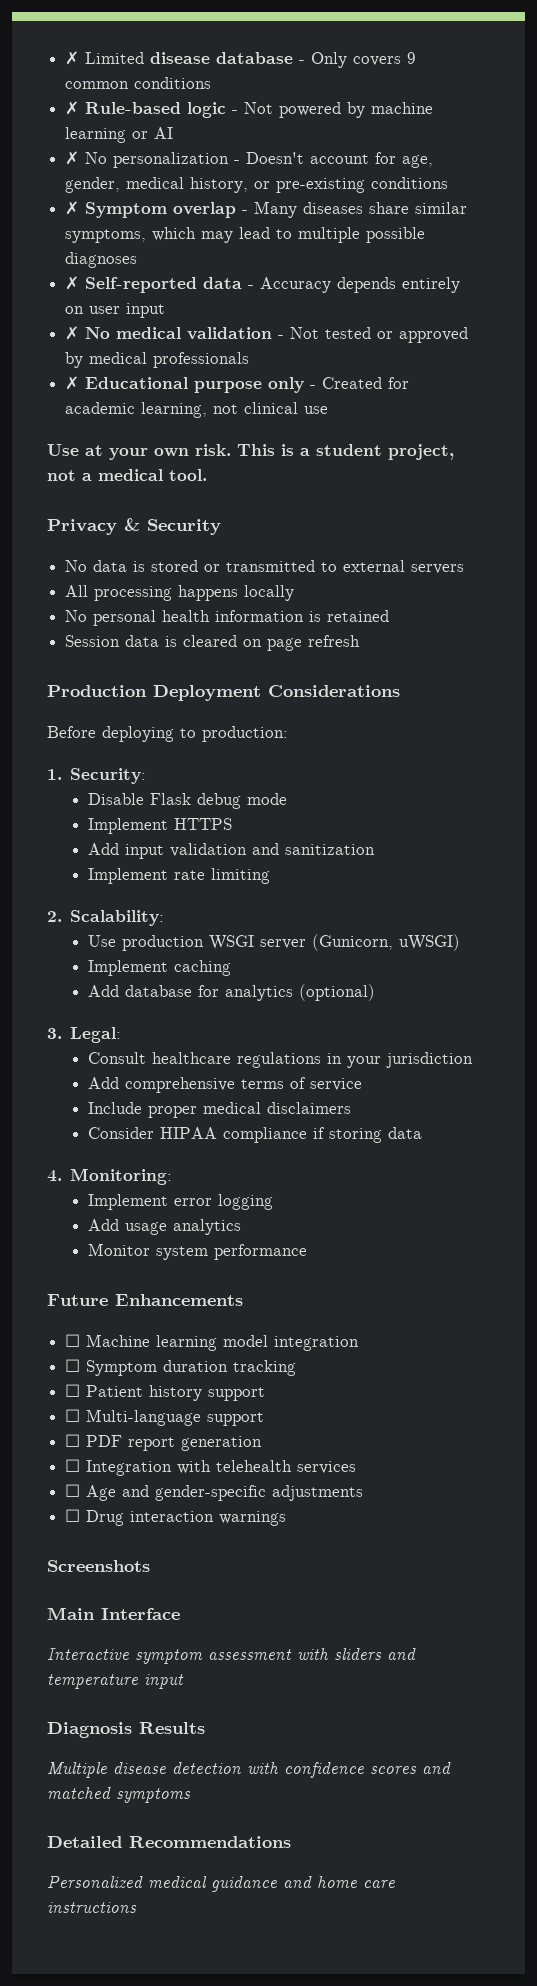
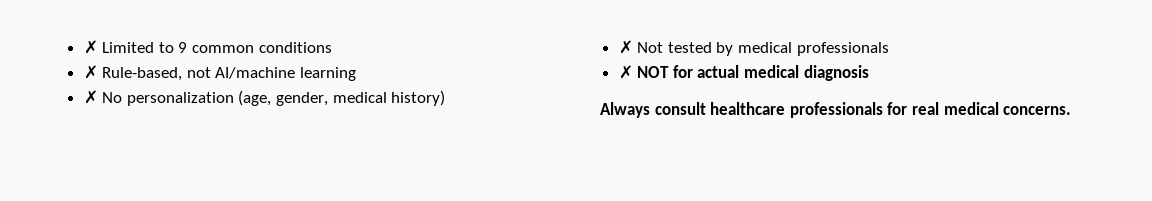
[150,52,402,68] disease database - Only covers -> [158,42,174,53] to
[85,102,434,118] [65,127,174,143] Rule-based logic - Not powered by machine learning or AI -> [102,67,357,81] Rule-based, not AI/machine learning
[234,152,434,168] [65,177,449,193] [65,201,468,218] [65,227,426,243] [65,252,138,268] [65,276,461,293] [65,303,166,318] [65,326,469,343] [65,352,250,368] [65,376,410,393] [65,402,329,418] [47,444,454,460] [47,469,207,481] [47,518,221,535] [65,560,465,574] [65,585,295,601] [65,610,390,626] [65,635,361,651] [47,685,400,701] [47,726,288,742] [47,768,147,784] [88,793,288,809] [88,818,233,834] [88,843,376,859] [88,868,271,884] [47,910,165,926] [88,934,461,951] [88,960,232,976] [88,984,376,1001] [47,1027,122,1043] [88,1052,474,1068] [88,1077,363,1093] [88,1102,352,1118] [88,1127,423,1143] [47,1168,173,1185] [88,1194,274,1210] [88,1219,242,1235] [88,1243,308,1260] [47,1294,243,1306] [65,1334,360,1351] [65,1359,297,1376] [65,1384,266,1401] [65,1409,265,1426] [65,1434,263,1451] [65,1459,357,1476] [65,1484,364,1501] [65,1509,287,1526] [47,1560,150,1572] [47,1607,180,1620] [47,1648,416,1664] [47,1674,184,1689] [47,1722,205,1738] [47,1762,451,1778] [47,1787,191,1803] [47,1836,291,1848] [47,1876,395,1892] [47,1902,137,1913] - Doesn't account for age, gender, medical history, or pre-existing conditions // ✗ Symptom overlap - Many diseases share similar symptoms, which may lead to multiple possible diagnoses // ✗ Self-reported data - Accuracy depends entirely on user input // ✗ No medical validation - Not tested or approved by medical professionals // ✗ Educational purpose only - Created for academic learning, not clinical use // Use at your own risk. This is a student project, not a medical tool. // Privacy & Security // No data is stored or transmitted to external servers // All processing happens locally // No personal health information is retained // Session data is cleared on page refresh // Production Deployment Considerations // Before deploying to production: // 1. Security: // Disable Flask debug mode // Implement HTTPS // Add input validation and sanitization // Implement rate limiting // 2. Scalability: // Use production WSGI server (Gunicorn, uWSGI) // Implement caching // Add database for analytics (optional) // 3. Legal: // Consult healthcare regulations in your jurisdiction // Add comprehensive terms of service // Include proper medical disclaimers // Consider HIPAA compliance if storing data // 4. Monitoring: // Implement error logging // Add usage analytics // Monitor system performance // Future Enhancements // ☐ Machine learning model integration // ☐ Symptom duration tracking // ☐ Patient history support // ☐ Multi-language support // ☐ PDF report generation // ☐ Integration with telehealth services // ☐ Age and gender-specific adjustments // ☐ Drug interaction warnings // Screenshots // Main Interface // Interactive symptom assessment with sliders and temperature input // Diagnosis Results // Multiple disease detection with confidence scores and matched symptoms // Detailed Recommendations // Personalized medical guidance and home care instructions -> [238,90,446,106] [618,40,889,56] [618,65,869,81] [600,102,1072,118] (age, gender, medical history) // ✗ Not tested by medical professionals // ✗ NOT for actual medical diagnosis // Always consult healthcare professionals for real medical concerns.

